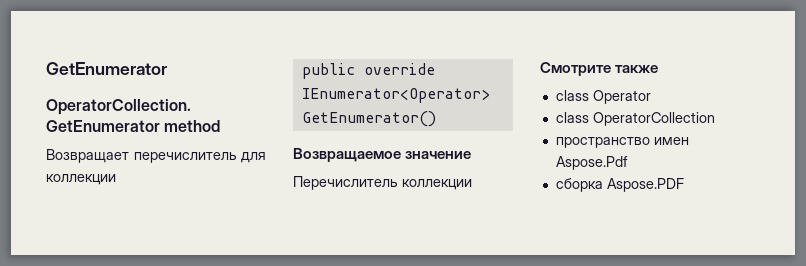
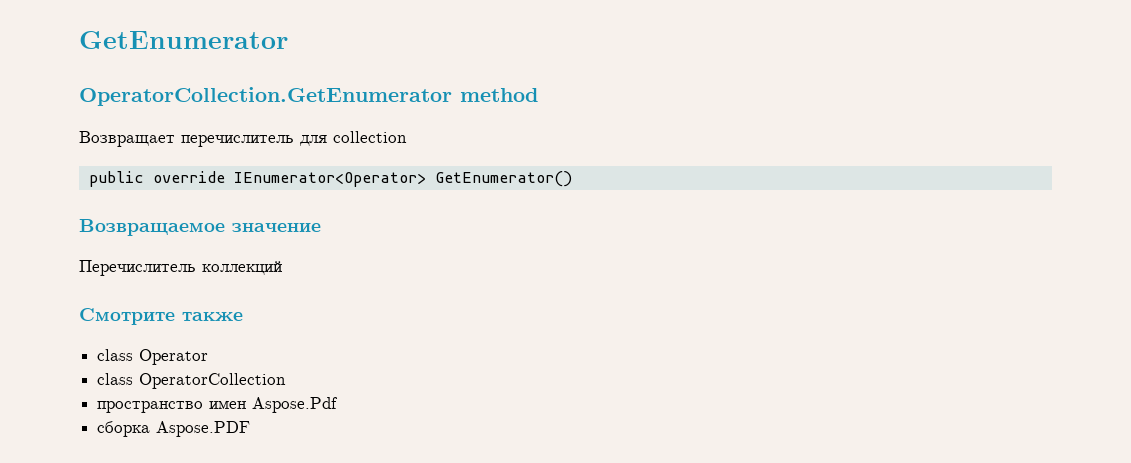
[46,174,116,185] коллекции -> [333,131,407,143] collection
[402,179,472,190] коллекции -> [202,261,282,275] коллекций

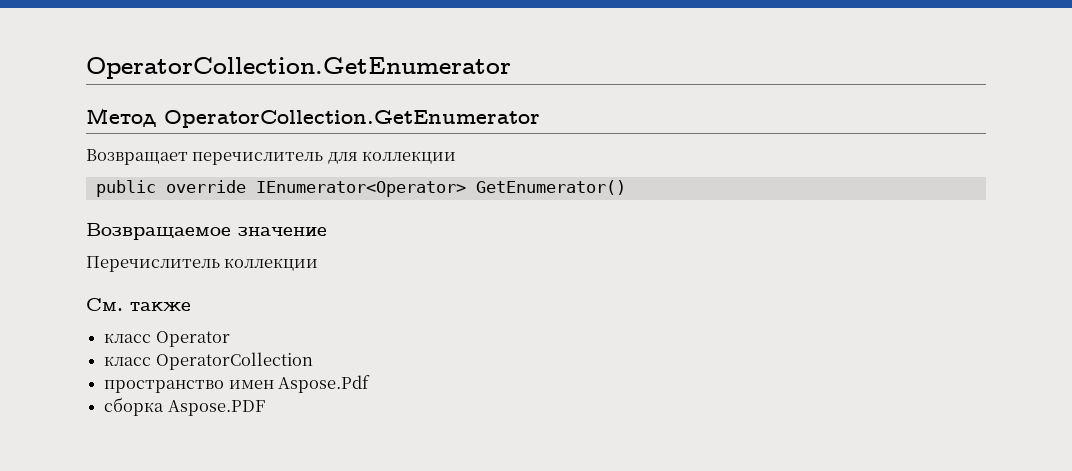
[79,31,288,49] [79,87,538,106] GetEnumerator // OperatorCollection.GetEnumerator method -> [86,57,511,79] [86,108,540,128] OperatorCollection.GetEnumerator // Метод OperatorCollection.GetEnumerator
[333,131,407,143] collection -> [362,151,457,164] коллекции
[202,261,282,275] [79,308,175,325] коллекций // Смотрите -> [224,258,319,271] [86,298,123,311] коллекции // См.
[97,349,134,361] class -> [104,333,152,343] класс
[97,373,134,385] class -> [104,356,152,366] класс

